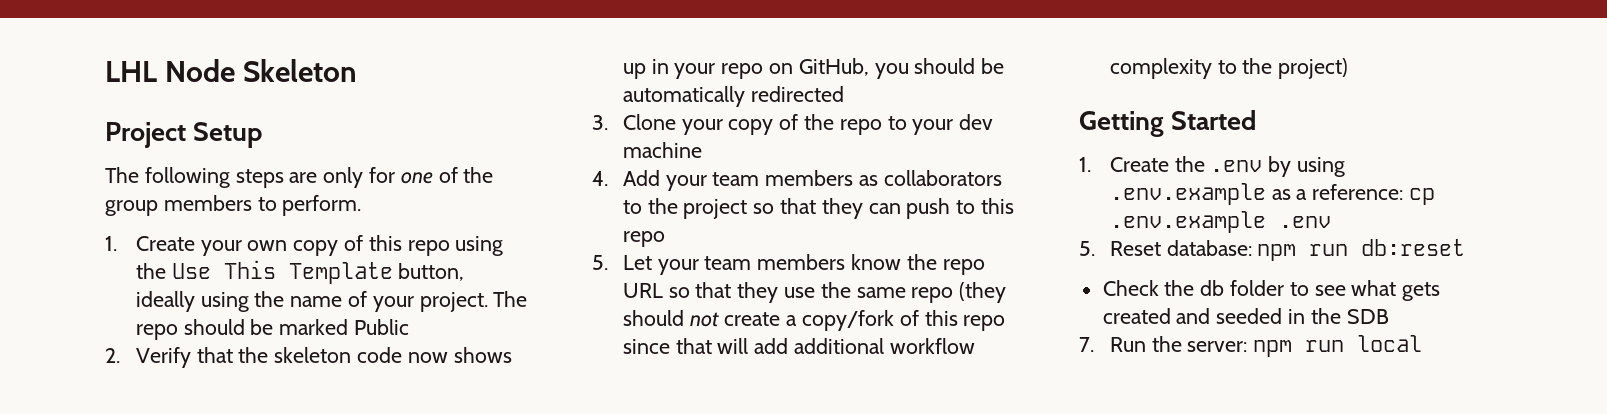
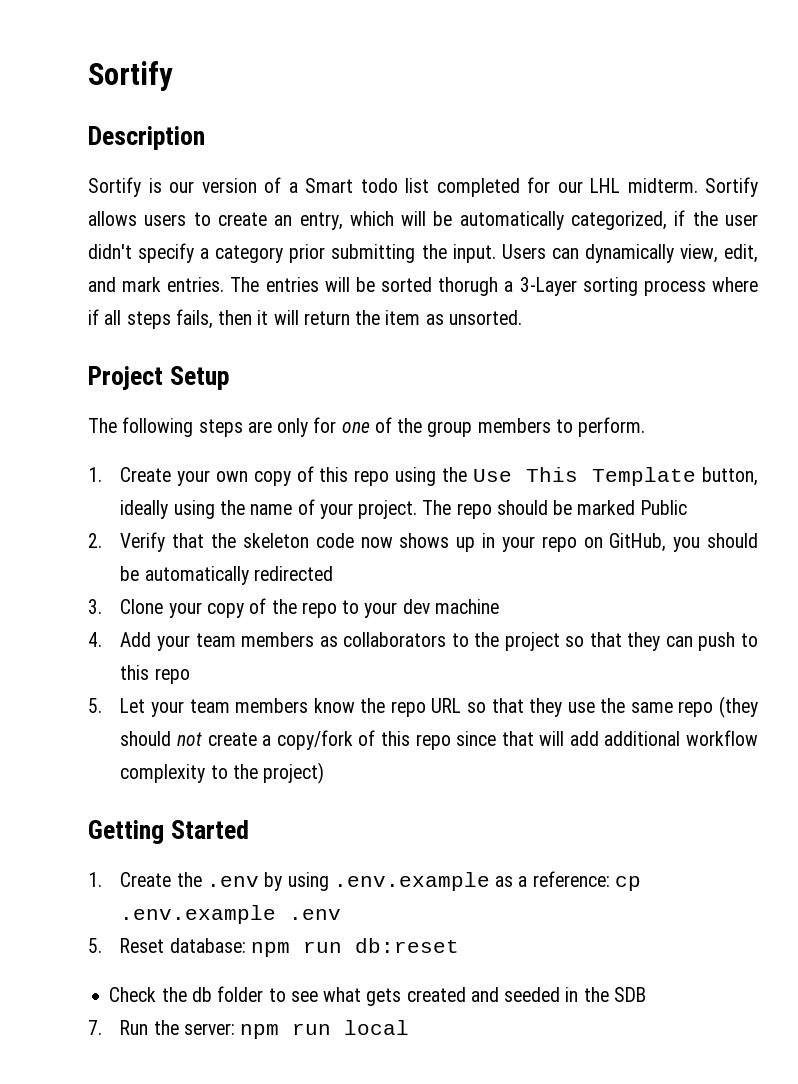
[105,59,358,82] LHL Node Skeleton -> [88,61,173,91] [88,126,205,150] [88,177,758,197] [88,210,758,230] [88,243,758,263] [88,277,758,296] [88,309,522,329] Sortify // Description // Sortify is our version of a Smart todo list completed for our LHL midterm. Sortify allows users to create an entry, which will be automatically categorized, if the user didn't specify a category prior submitting the input. Users can dynamically view, edit, and mark entries. The entries will be sorted thorugh a 3-Layer sorting process where if all steps fails, then it will return the item as unsorted.

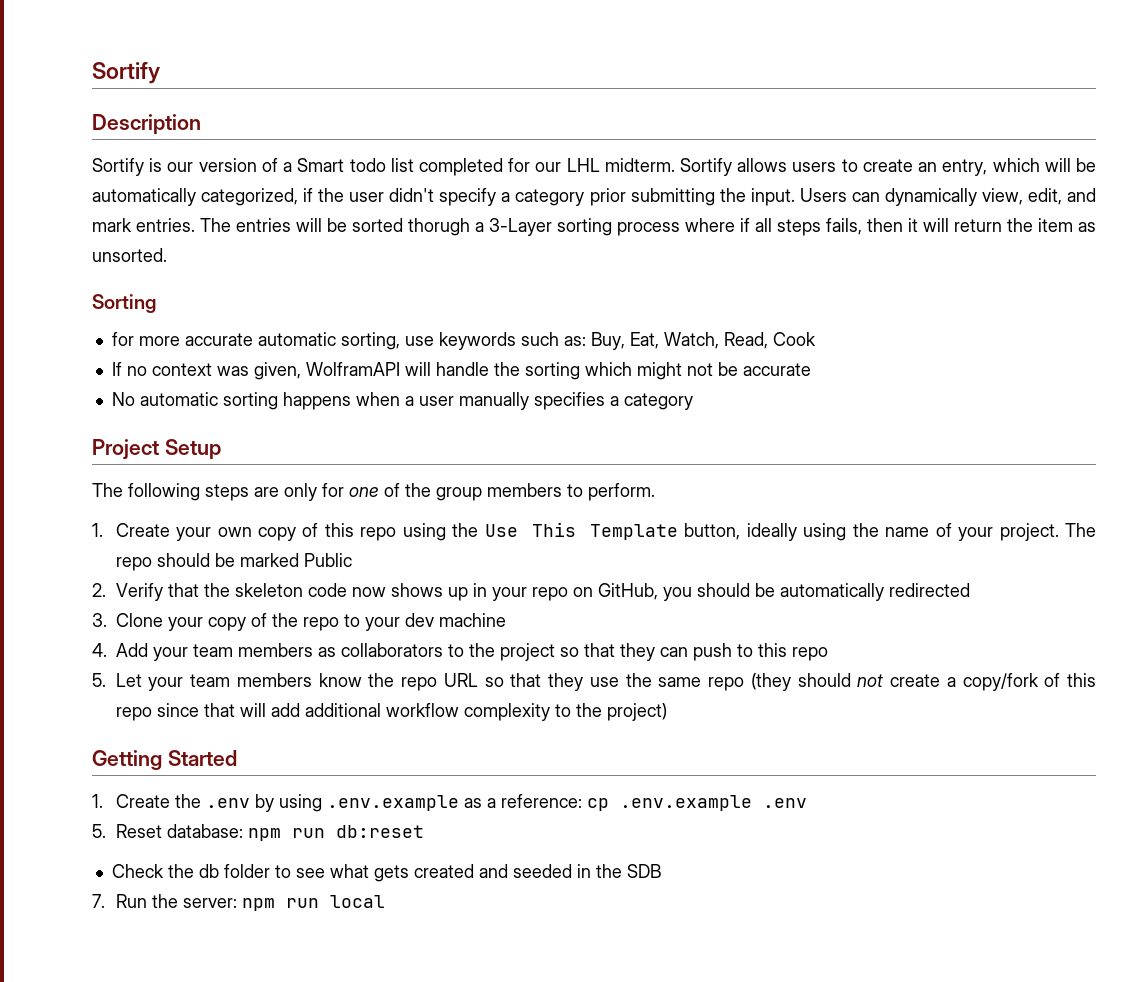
(522, 317) none -> [92,294,156,313] [111,332,816,350] [111,362,811,380] [111,392,693,410] // Sorting // for more accurate automatic sorting, use keywords such as: Buy, Eat, Watch, Read, Cook // If no context was given, WolframAPI will handle the sorting which might not be accurate // No automatic sorting happens when a user manually specifies a category

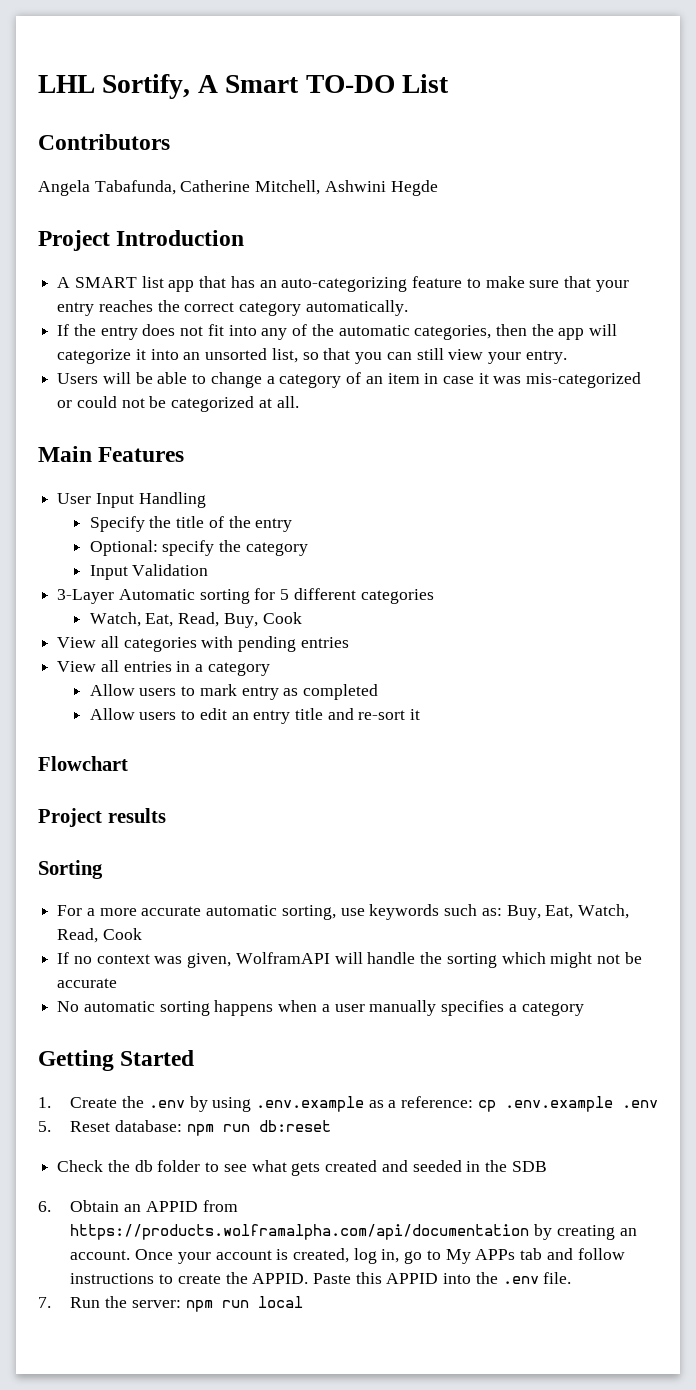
[92,62,160,84] [92,114,201,135] [92,158,1097,176] [92,188,1096,206] [92,218,1096,236] [92,248,167,262] Sortify // Description // Sortify is our version of a Smart todo list completed for our LHL midterm. Sortify allows users to create an entry, which will be automatically categorized, if the user didn't specify a category prior submitting the input. Users can dynamically view, edit, and mark entries. The entries will be sorted thorugh a 3-Layer sorting process where if all steps fails, then it will return the item as unsorted. -> [38,74,450,99] [38,134,170,150] [38,180,438,196] [38,230,245,251] [57,276,629,292] [57,300,408,316] [57,324,618,340] [57,348,567,364] [57,372,642,388] [57,396,299,412] [38,446,185,462] [57,492,206,508] [89,516,293,532] [89,540,308,556] [89,564,209,580] [57,588,434,604] [89,612,302,628] [57,636,349,652] [57,660,270,676] [89,684,378,700] [89,708,421,724] [38,756,128,771] [38,808,166,827] LHL Sortify, A Smart TO-DO List // Contributors // Angela Tabafunda, Catherine Mitchell, Ashwini Hegde // Project Introduction // A SMART list app that has an auto-categorizing feature to make sure that your entry reaches the correct category automatically. // If the entry does not fit into any of the automatic categories, then the app will categorize it into an unsorted list, so that you can still view your entry. // Users will be able to change a category of an item in case it was mis-categorized or could not be categorized at all. // Main Features // User Input Handling // Specify the title of the entry // Optional: specify the category // Input Validation // 3-Layer Automatic sorting for 5 different categories // Watch, Eat, Read, Buy, Cook // View all categories with pending entries // View all entries in a category // Allow users to mark entry as completed // Allow users to edit an entry title and re-sort it // Flowchart // Project results
[111,332,134,346] for -> [57,905,95,916] For a
[92,439,221,460] [92,483,655,501] [92,522,1096,541] [115,553,352,571] [92,583,970,601] [92,613,506,631] [92,643,828,661] [92,673,1096,691] [115,703,667,721] // Project Setup // The following steps are only for one of the group members to perform. // 1. Create your own copy of this repo using the Use This Template button, ideally using the name of your project. The repo should be marked Public // 2. Verify that the skeleton code now shows up in your repo on GitHub, you should be automatically redirected // 3. Clone your copy of the repo to your dev machine // 4. Add your team members as collaborators to the project so that they can push to this repo // 5. Let your team members know the repo URL so that they use the same repo (they should not create a copy/fork of this repo since that will add additional workflow complexity to the project) -> (584, 1009) none
(661, 871) none -> [38,1200,238,1212] [70,1224,637,1240] [70,1248,625,1264] [70,1272,572,1284] // 6. Obtain an APPID from https://products.wolframalpha.com/api/documentation by creating an account. Once your account is created, log in, go to My APPs tab and follow instructions to create the APPID. Paste this APPID into the .env file.

